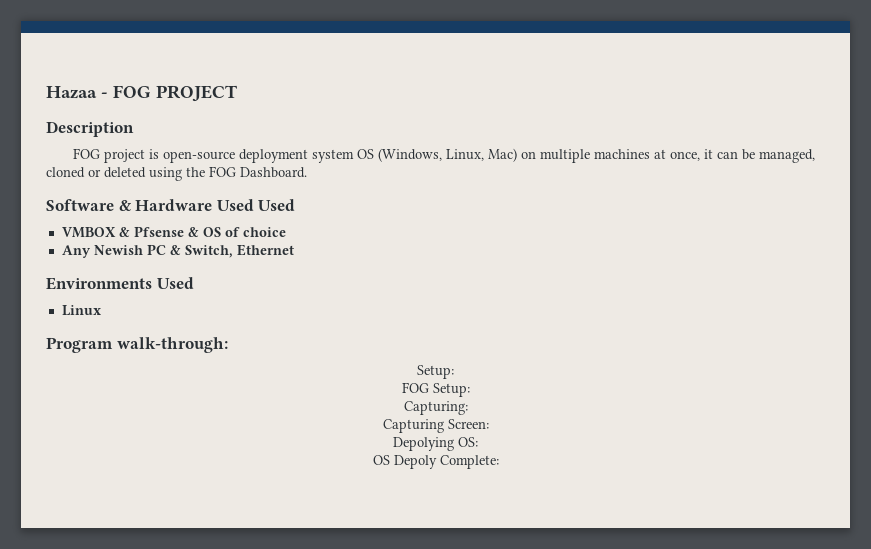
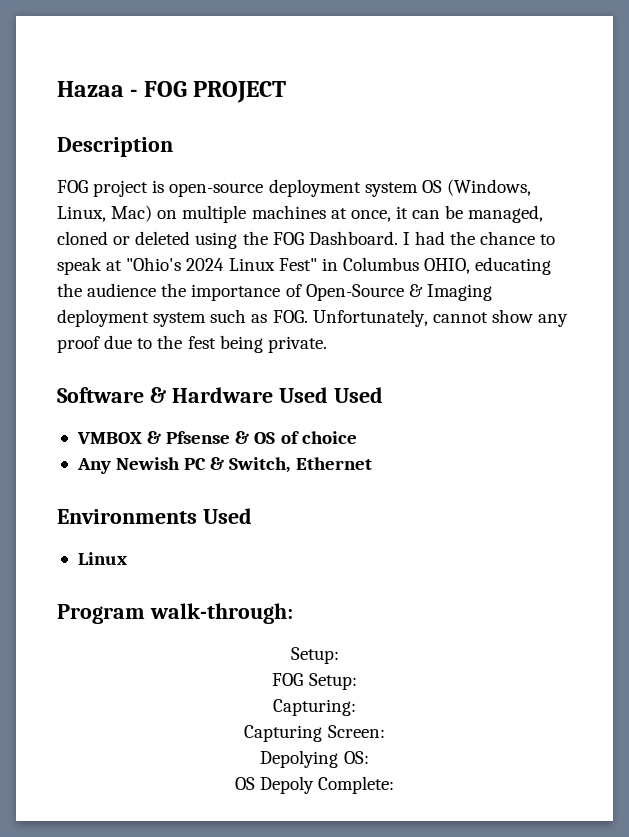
(307, 172) none -> [402,231,556,245] [57,257,552,275] [57,283,492,301] [57,309,569,327] [57,335,327,353] I had the chance to speak at "Ohio's 2024 Linux Fest" in Columbus OHIO, educating the audience the importance of Open-Source & Imaging deployment system such as FOG. Unfortunately, cannot show any proof due to the fest being private.

